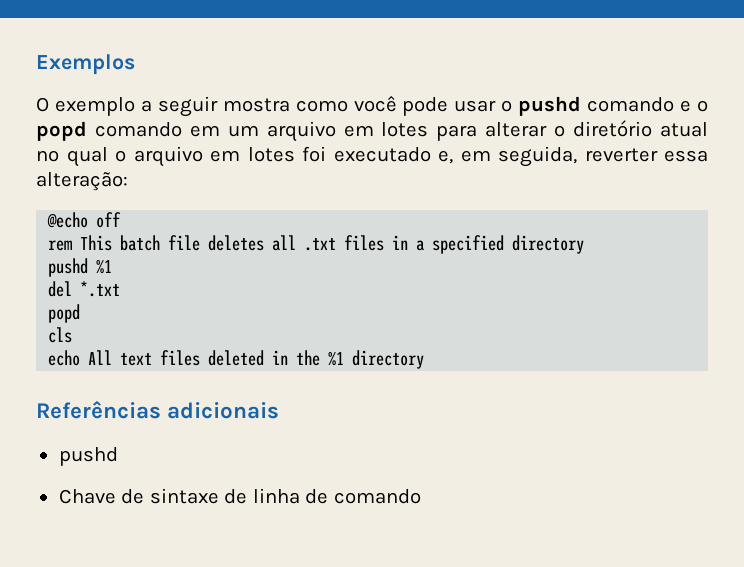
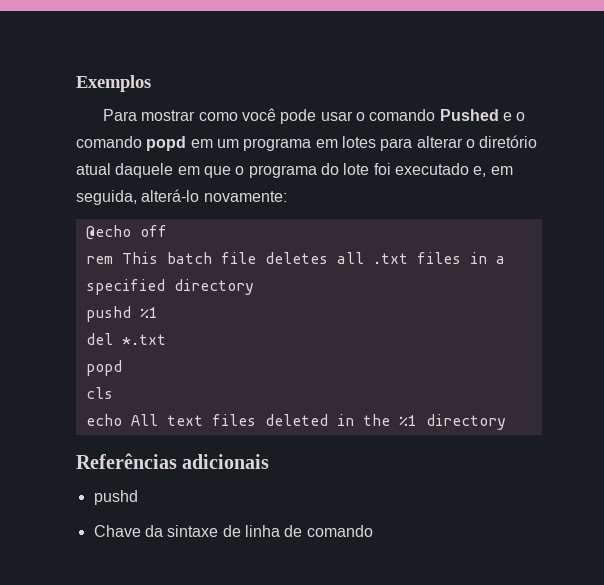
[36,96,290,117] O exemplo a seguir mostra -> [103,109,196,121] Para mostrar
[518,96,708,116] [36,121,182,141] pushd comando e o popd comando -> [369,109,526,121] [76,136,187,151] comando Pushed e o comando popd
[266,121,336,142] arquivo -> [243,138,312,151] programa
[36,146,295,167] no qual o arquivo em lotes -> [115,163,370,178] daquele em que o programa do lote
[584,148,708,162] [36,172,128,191] reverter essa alteração: -> [141,189,287,202] alterá-lo novamente:
[121,489,145,504] de -> [144,525,163,537] da

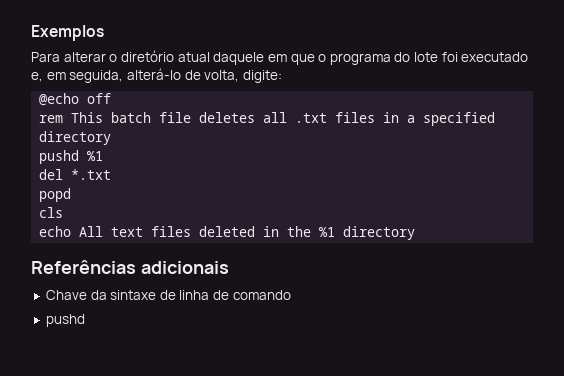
[141,108,526,124] [76,136,413,151] mostrar como você pode usar o comando Pushed e o comando popd em um programa em lotes para -> (60, 57) none
[203,191,287,202] novamente: -> [184,70,282,83] de volta, digite:
[93,490,138,505] // pushd -> (229, 267) none
(373, 531) none -> [45,314,85,327] // pushd

